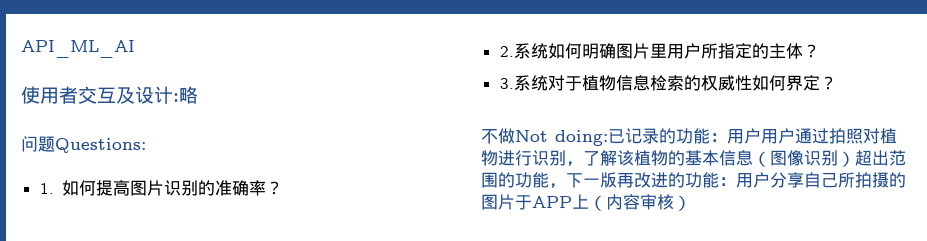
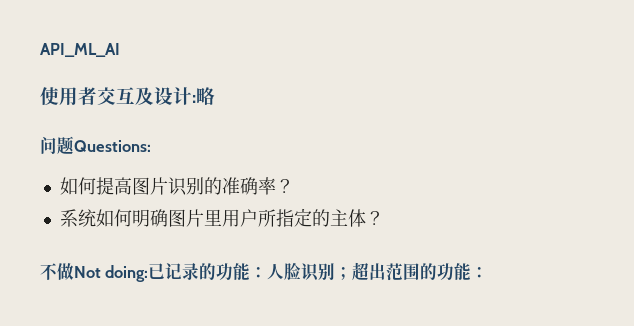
[39,183,54,194] 1. -> (151, 146) none
[499,46,514,57] 2. -> (294, 186) none
[499,75,837,91] // 3.系统对于植物信息检索的权威性如何界定？ -> (384, 218) none
[727,128,897,144] [481,150,906,167] [481,172,906,189] [481,194,691,211] 用户用户通过拍照对植物进行识别，了解该植物的基本信息（图像识别）超出范围的功能，下一版再改进的功能：用户分享自己所拍摄的图片于APP上（内容审核） -> [267,262,489,282] 人脸识别；超出范围的功能：

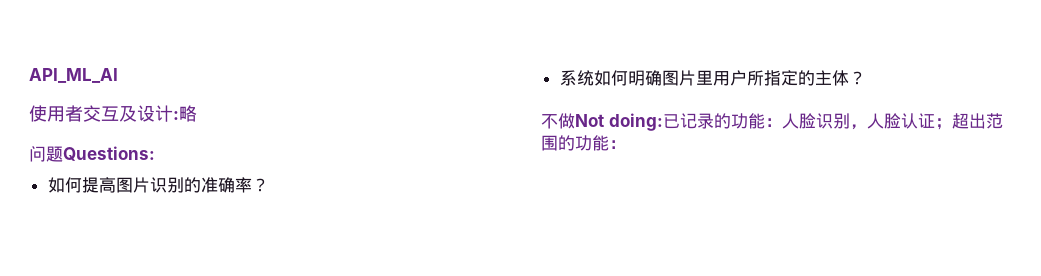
(336, 272) none -> [849,113,935,130] ，人脸认证

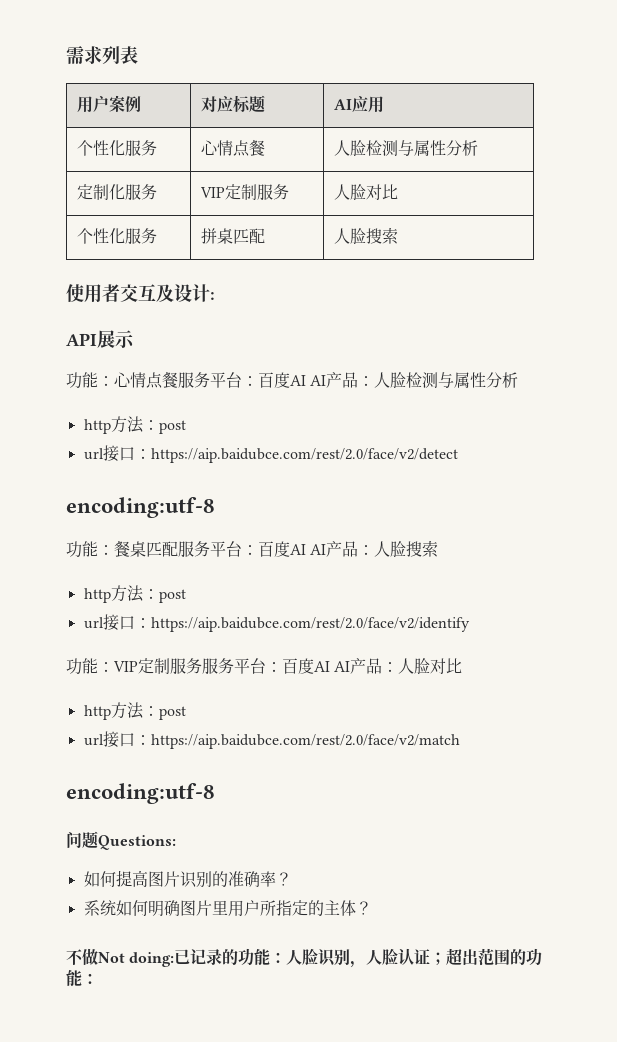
[29,68,118,83] API_ML_AI -> [66,46,138,65] [76,95,141,113] [200,95,265,113] [333,96,384,113] [76,140,157,156] [200,139,265,157] [333,140,478,156] [76,184,157,200] [199,184,289,200] [333,184,398,200] [76,228,157,244] [200,228,265,244] [333,227,398,244] 需求列表 // 用户案例 | 对应标题 | AI应用 // 个性化服务 | 心情点餐 | 人脸检测与属性分析 // 定制化服务 | VIP定制服务 | 人脸对比 // 个性化服务 | 拼桌匹配 | 人脸搜索
[179,105,197,122] 略 -> [66,330,135,348] [66,371,519,389] [83,416,186,434] [83,445,458,463] [66,497,215,518] [66,540,439,558] [83,585,186,603] [83,614,470,632] [66,658,463,675] [83,702,186,720] [83,731,460,749] [66,783,215,804] // API展示 // 功能：心情点餐服务平台：百度AI AI产品：人脸检测与属性分析 // http方法：post // url接口：https://aip.baidubce.com/rest/2.0/face/v2/detect // encoding:utf-8 // 功能：餐桌匹配服务平台：百度AI AI产品：人脸搜索 // http方法：post // url接口：https://aip.baidubce.com/rest/2.0/face/v2/identify // 功能：VIP定制服务服务平台：百度AI AI产品：人脸对比 // http方法：post // url接口：https://aip.baidubce.com/rest/2.0/face/v2/match // encoding:utf-8

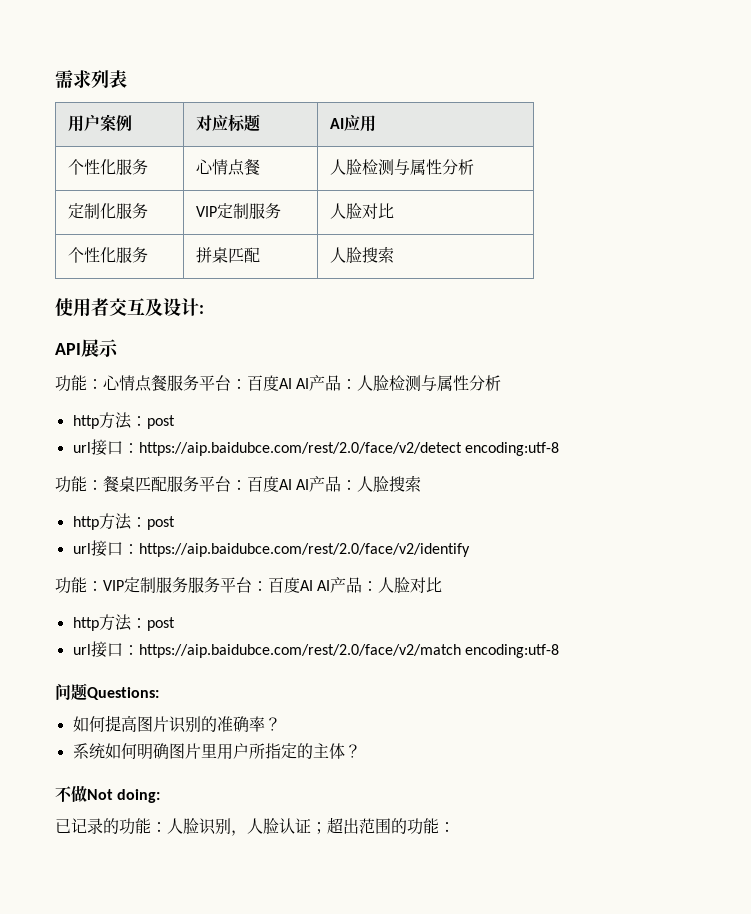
(458, 455) // -> (462, 449) none
(460, 741) // -> (461, 651) none
(175, 959) none -> (161, 796) //

